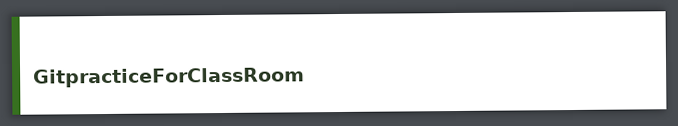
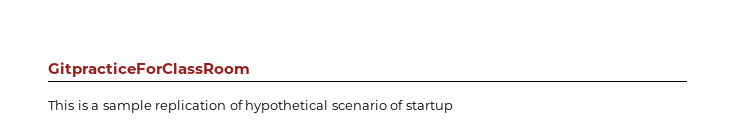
(305, 77) none -> [48,100,453,113] // This is a sample replication of hypothetical scenario of startup

